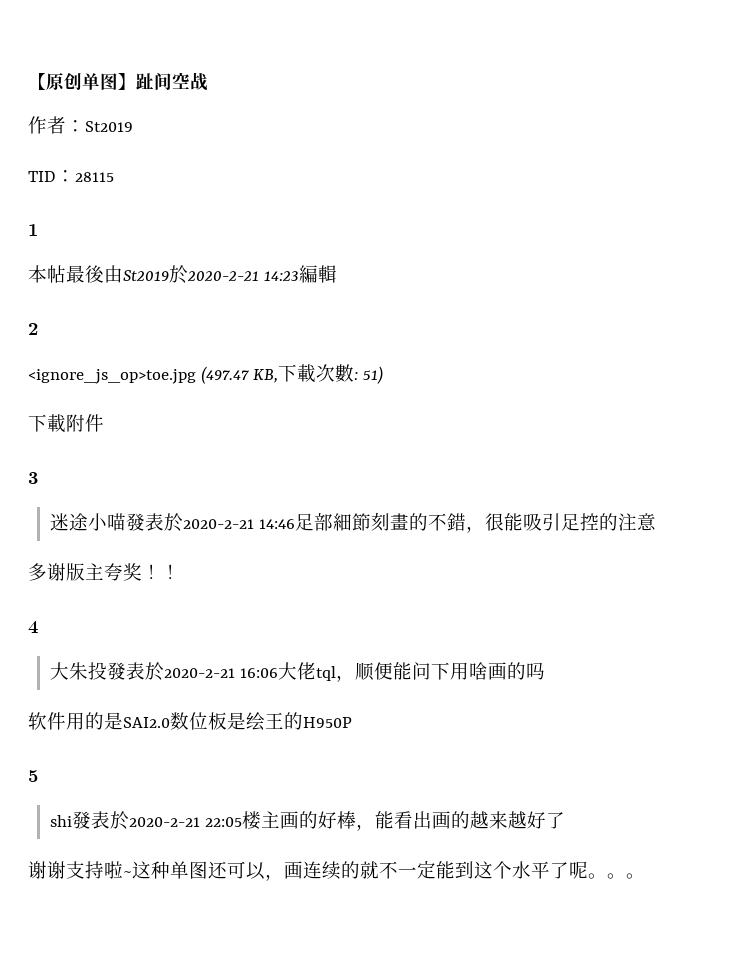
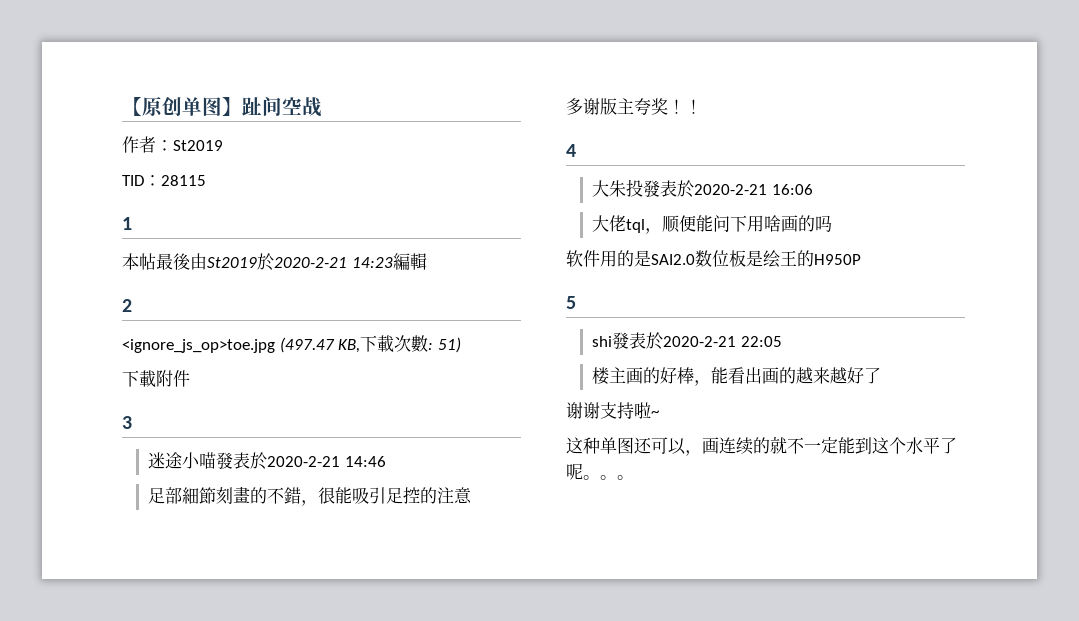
(296, 524) none -> (386, 461) //
(279, 673) none -> (813, 189) //
(243, 822) none -> (782, 341) //
(132, 874) none -> (659, 413) //

